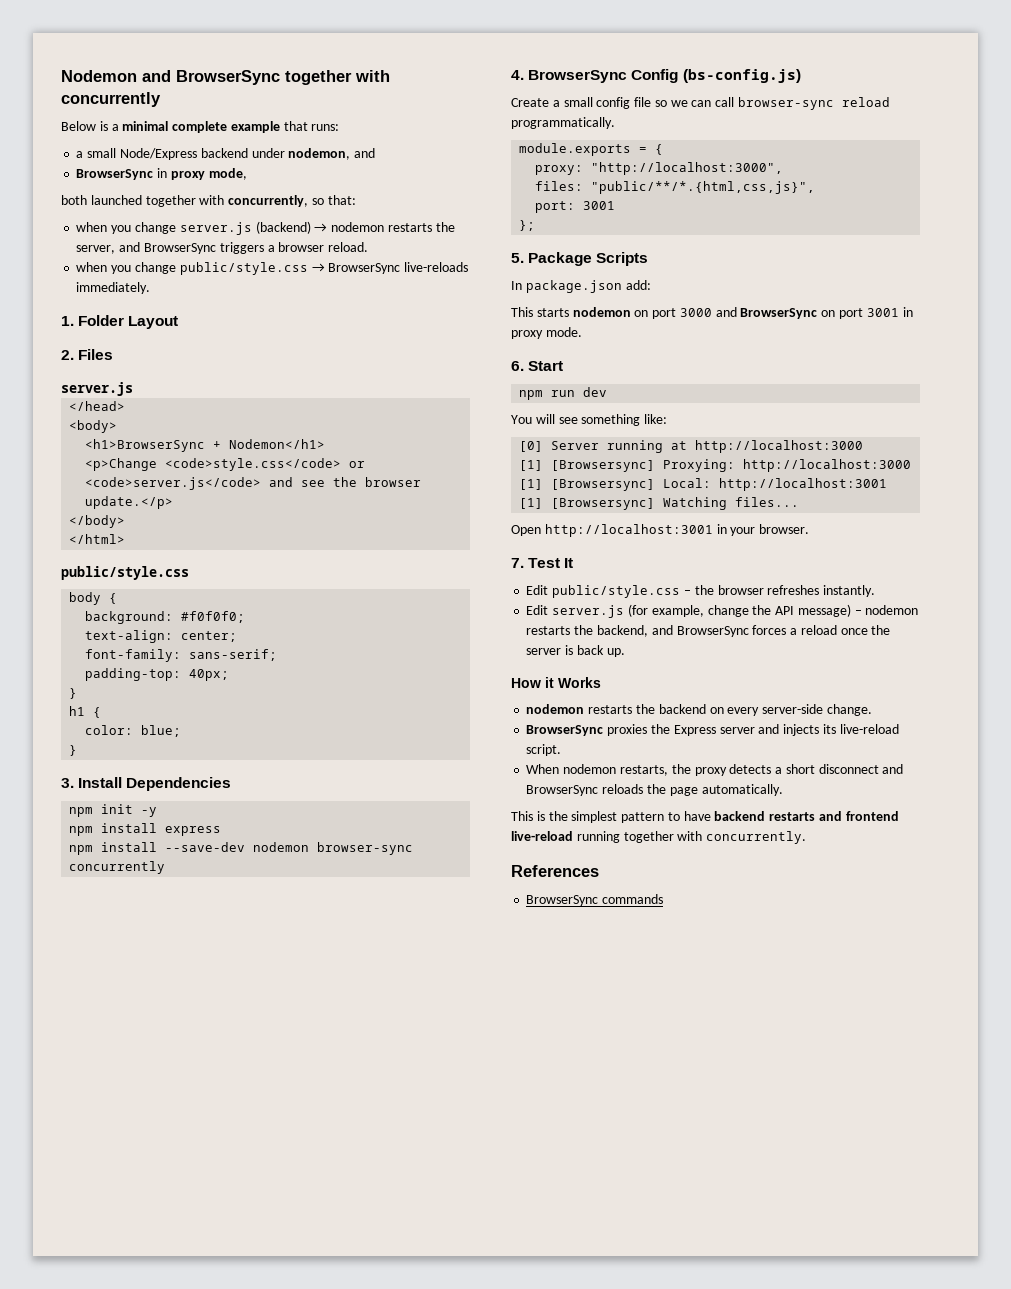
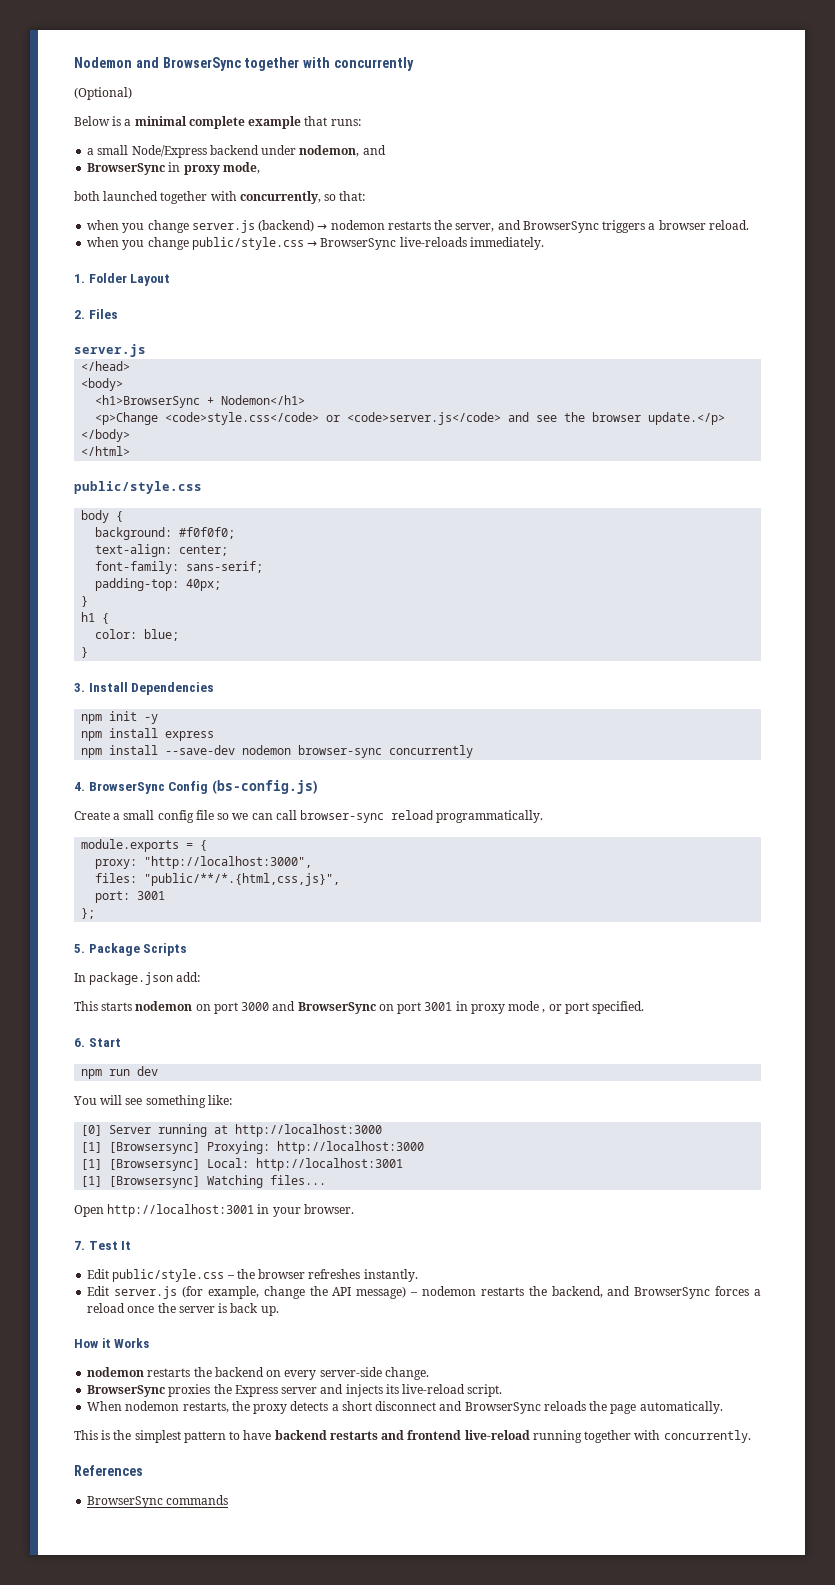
(161, 99) none -> [74,87,132,100] // (Optional)
[545,327,582,337] mode. -> [508,1001,645,1014] mode , or port specified.

